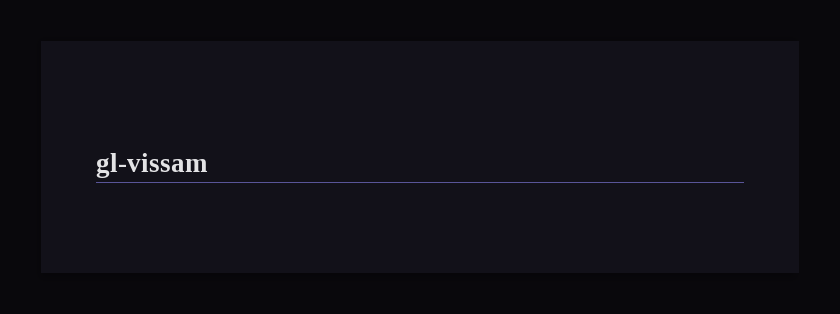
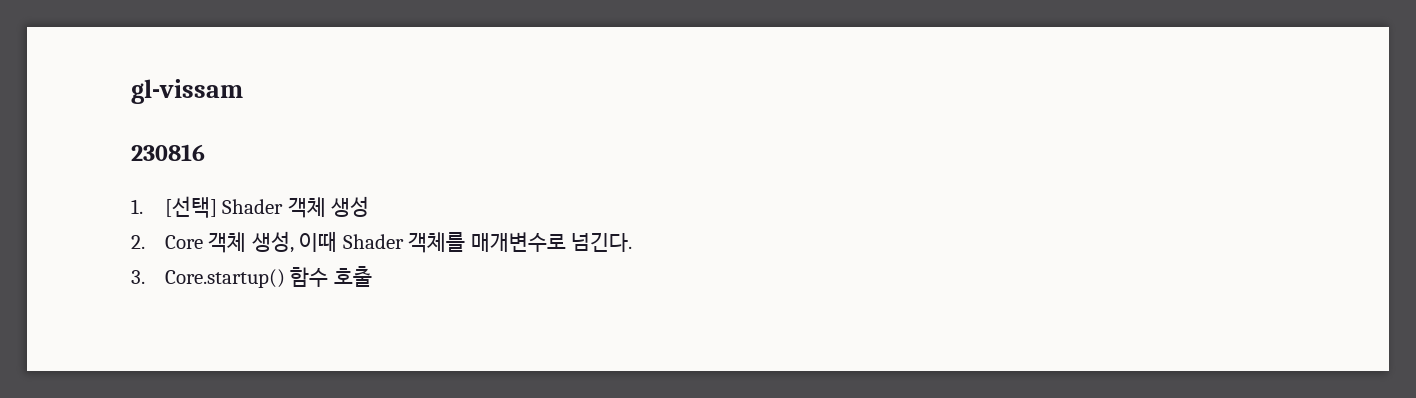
(208, 165) none -> [131,144,205,161] [131,196,370,218] [131,231,633,253] [131,266,372,288] // 230816 // 1. [선택] Shader 객체 생성 // 2. Core 객체 생성, 이때 Shader 객체를 매개변수로 넘긴다. // 3. Core.startup() 함수 호출

